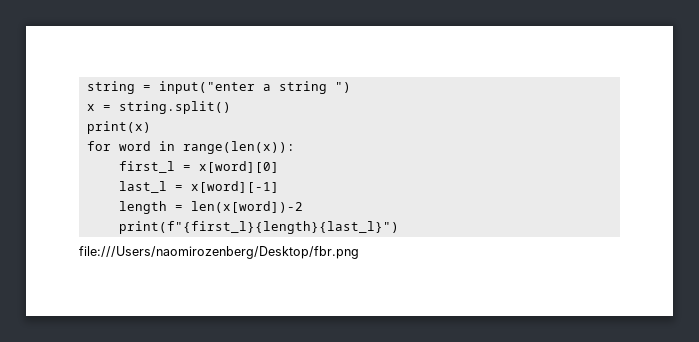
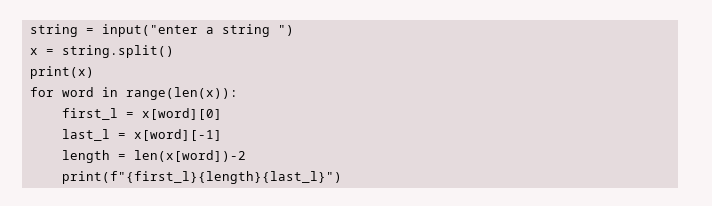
[79,246,359,259] // file:///Users/naomirozenberg/Desktop/fbr.png -> (343, 177) none

